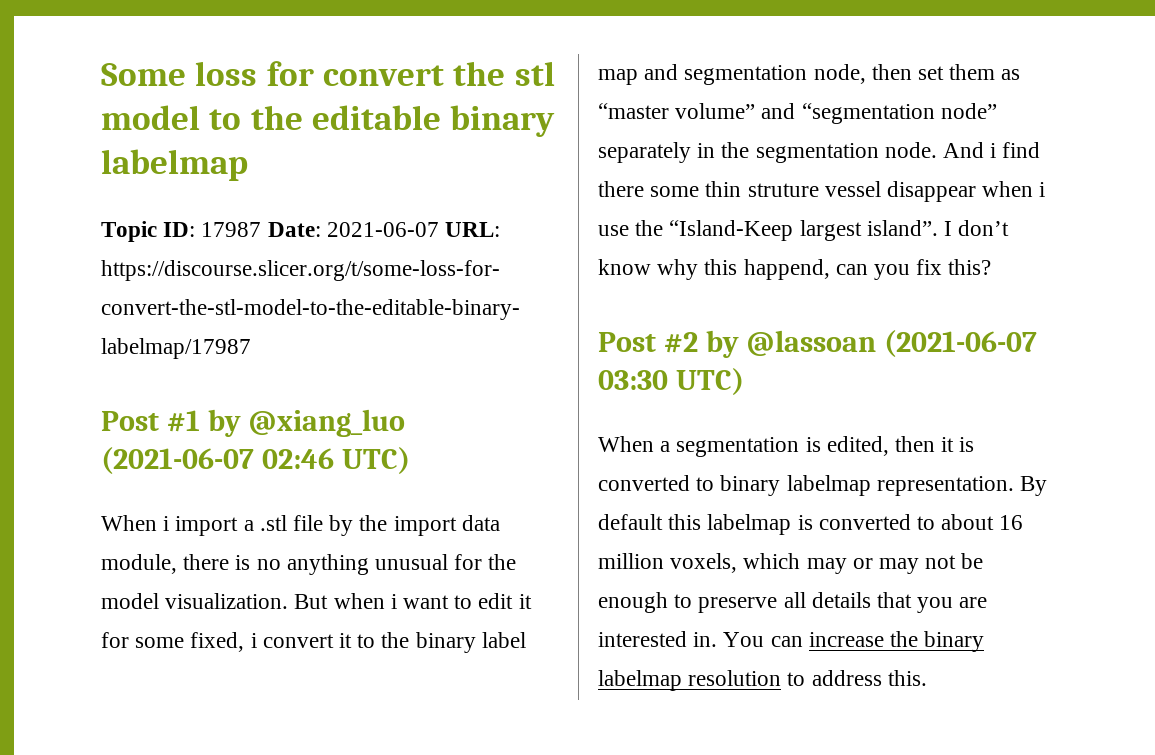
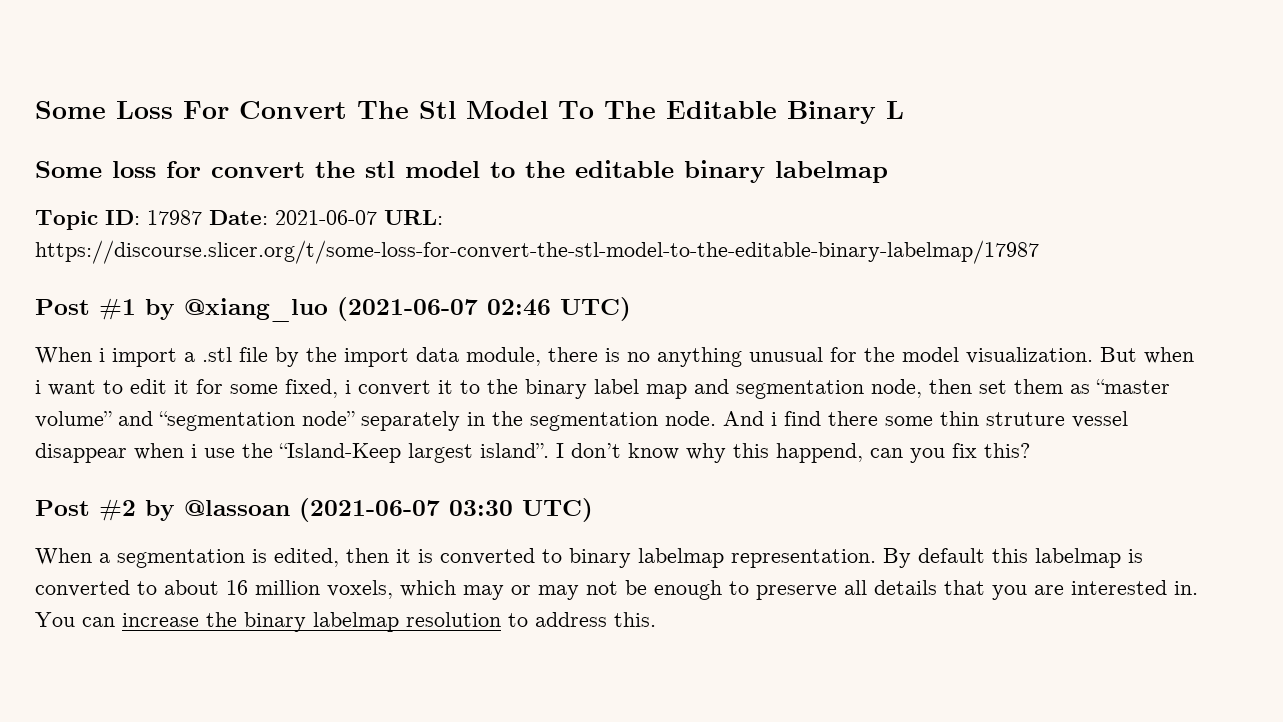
[101,63,186,86] Some -> [35,101,904,124] [35,161,102,178] Some Loss For Convert The Stl Model To The Editable Binary L // Some

